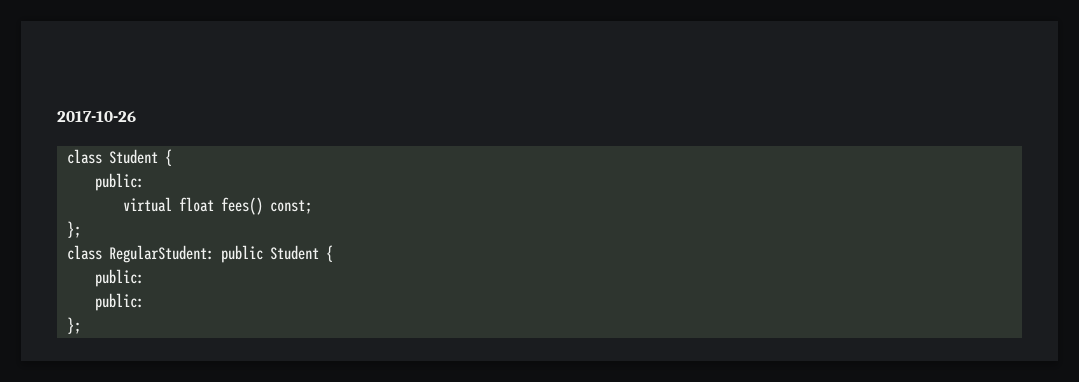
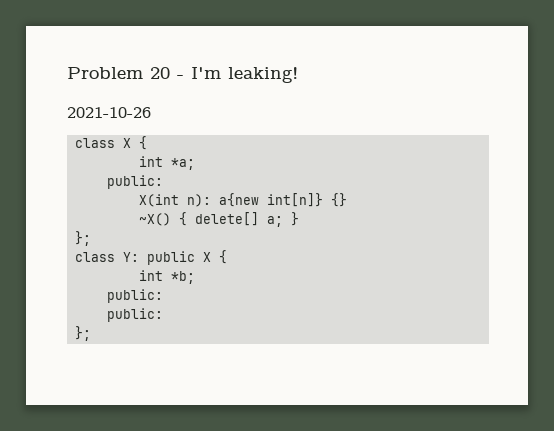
[57,111,136,122] [67,149,173,166] [95,173,145,191] [123,197,313,215] 2017-10-26 // class Student { // public: // virtual float fees() const; -> [67,67,299,83] [67,107,151,118] [75,136,148,150] [139,156,196,170] [107,175,164,189] [139,193,348,207] [139,212,300,227] Problem 20 - I'm leaking! // 2021-10-26 // class X { // int *a; // public: // X(int n): a{new int[n]} {} // ~X() { delete[] a; }
[109,245,334,263] RegularStudent: public Student { -> [123,250,228,265] [139,270,196,284] Y: public X { // int *b;

